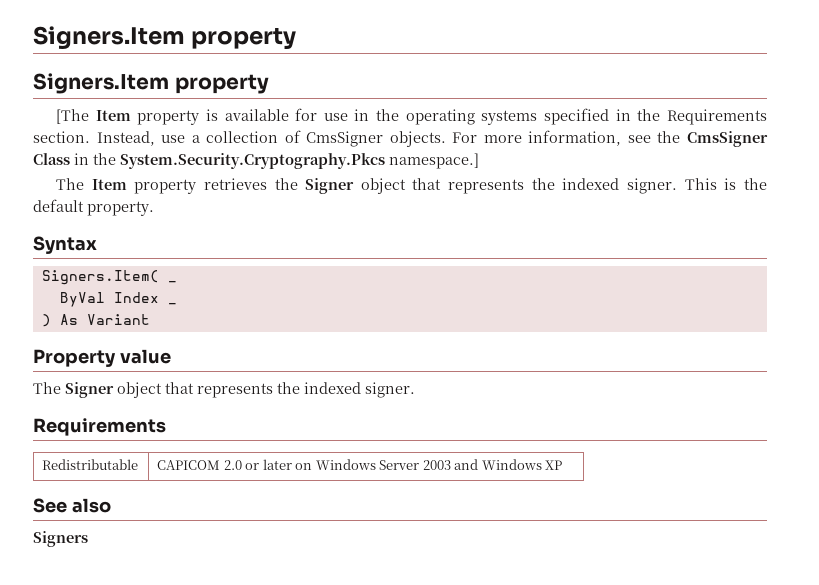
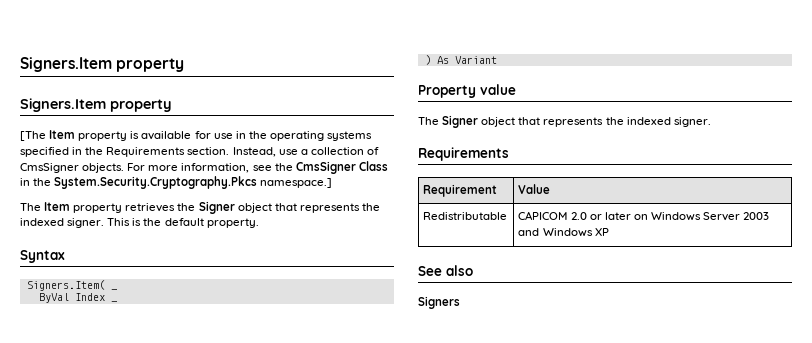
(166, 427) none -> [423,184,498,197] [518,184,551,194] // Requirement | Value

